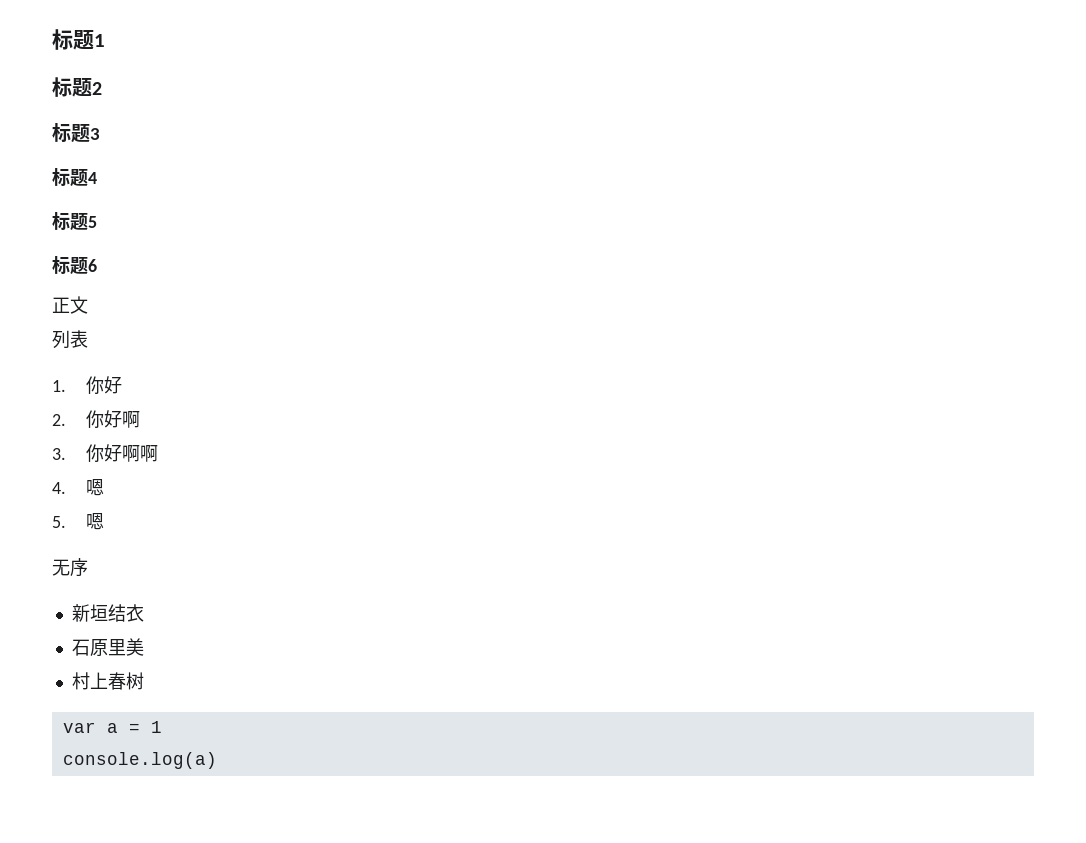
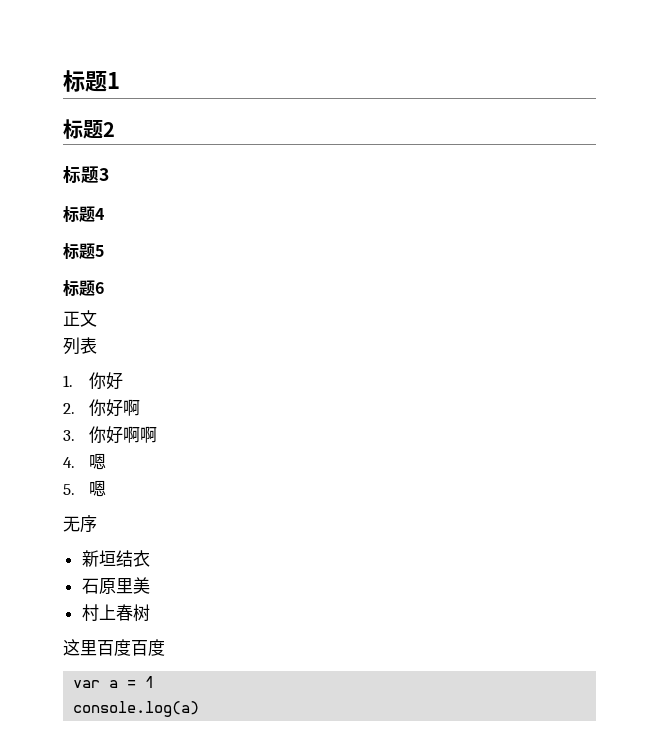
(144, 681) none -> [63,639,165,656] // 这里百度百度

